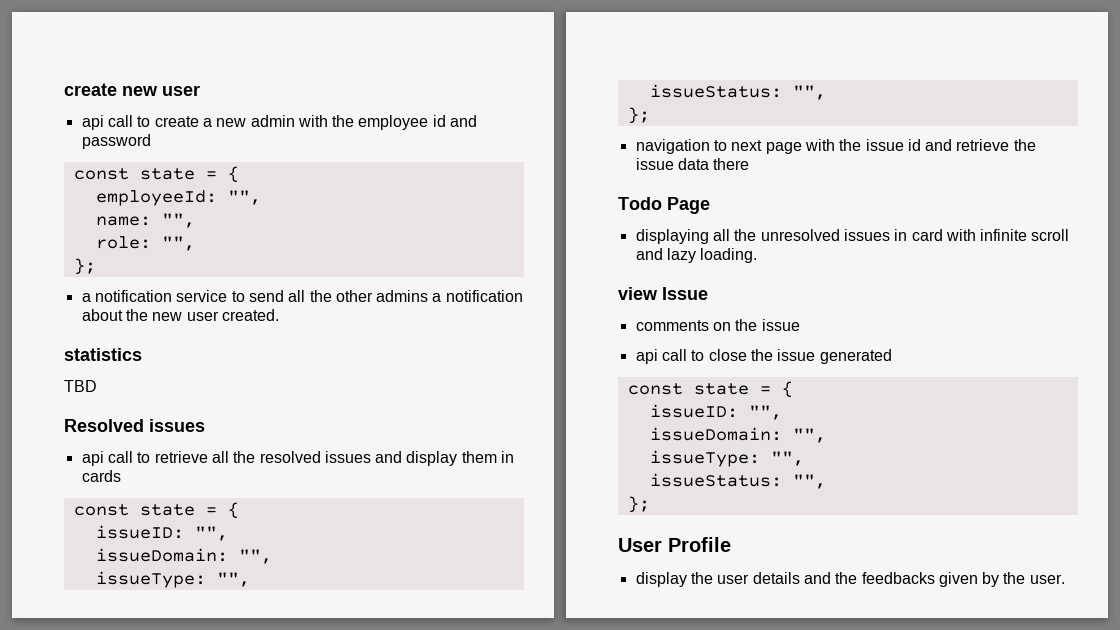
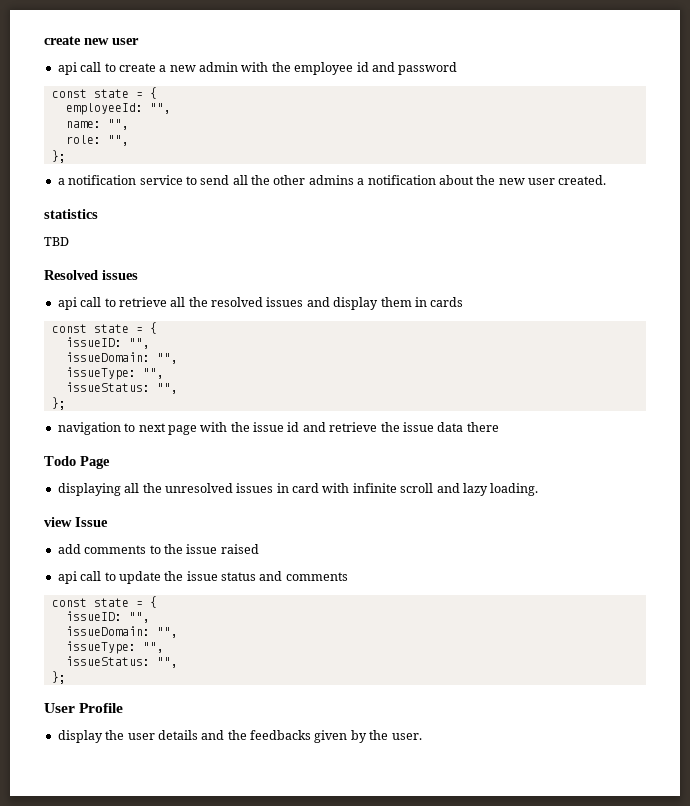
[635,319,800,331] [635,349,892,364] comments on the issue // api call to close the issue generated -> [57,544,259,554] [57,571,348,584] add comments to the issue raised // api call to update the issue status and comments

